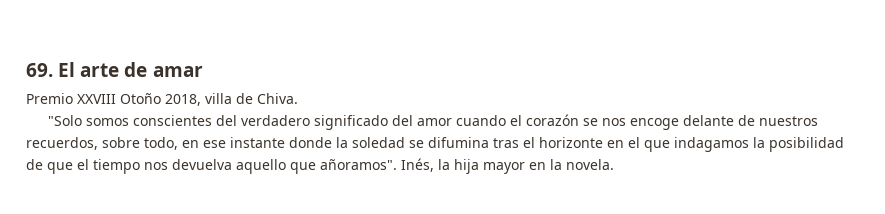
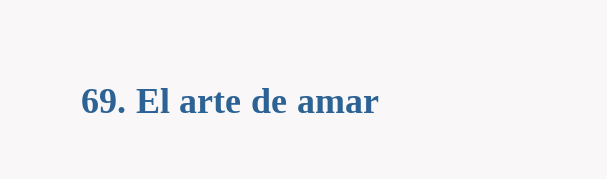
[26,93,298,106] [48,114,819,130] [26,137,844,152] [26,158,614,174] // Premio XXVIII Otoño 2018, villa de Chiva. // "Solo somos conscientes del verdadero significado del amor cuando el corazón se nos encoge delante de nuestros recuerdos, sobre todo, en ese instante donde la soledad se difumina tras el horizonte en el que indagamos la posibilidad de que el tiempo nos devuelva aquello que añoramos". Inés, la hija mayor en la novela. -> (379, 104) none

